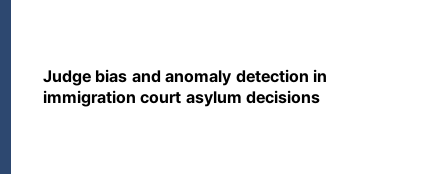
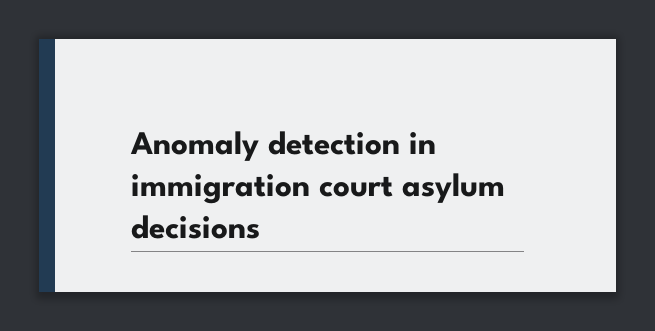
[43,69,233,86] Judge bias and anomaly -> [130,131,259,161] Anomaly

